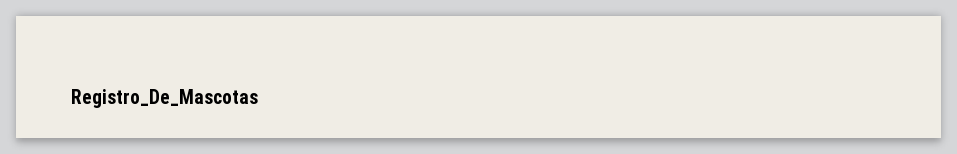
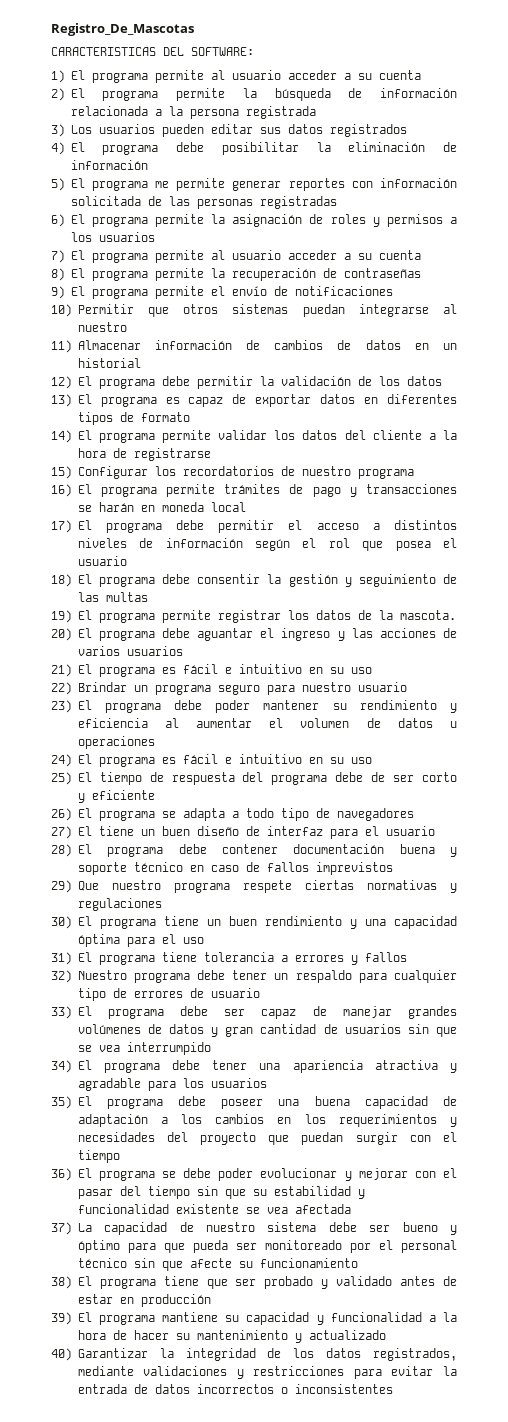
(258, 98) none -> [51,47,254,56] [51,70,421,83] [51,88,457,101] [70,106,316,119] [51,124,407,137] [51,142,457,155] [70,160,148,170] [51,178,457,191] [70,196,337,209] [51,214,458,227] [70,232,155,242] [51,250,421,263] [51,268,421,281] [51,286,393,299] [51,304,457,317] [77,322,127,332] [51,340,458,353] [77,358,141,368] [51,376,442,389] [51,394,457,407] [77,412,190,425] [51,430,458,443] [77,448,211,461] [51,466,414,479] [51,484,457,497] [77,502,246,512] [51,520,457,533] [77,538,457,551] [77,556,127,566] [51,574,457,587] [77,592,148,602] [51,610,456,623] [51,628,458,641] [77,646,183,656] [51,664,372,677] [51,682,407,695] [51,700,457,713] [77,718,458,728] [77,736,155,749] [51,754,372,767] [51,772,458,785] [77,790,155,803] [51,808,414,821] [51,826,435,839] [51,844,457,857] [77,862,393,875] [51,880,457,893] [77,898,162,911] [51,916,457,929] [77,934,204,947] [51,952,407,965] [51,970,457,983] [77,988,260,1001] [51,1006,458,1019] [77,1024,458,1037] [77,1042,211,1055] [51,1060,457,1073] [77,1078,267,1091] [51,1096,457,1109] [77,1114,457,1127] [77,1132,457,1145] [77,1150,120,1163] [51,1168,458,1181] [77,1186,365,1199] [77,1204,351,1214] [51,1222,457,1235] [77,1240,457,1253] [77,1258,358,1271] [51,1276,457,1289] [77,1294,211,1307] [51,1312,457,1325] [77,1330,386,1343] [51,1348,457,1361] [77,1366,458,1379] [77,1384,393,1394] // CARACTERISTICAS DEL SOFTWARE: // 1) El programa permite al usuario acceder a su cuenta // 2) El programa permite la búsqueda de información relacionada a la persona registrada // 3) Los usuarios pueden editar sus datos registrados // 4) El programa debe posibilitar la eliminación de información // 5) El programa me permite generar reportes con información solicitada de las personas registradas // 6) El programa permite la asignación de roles y permisos a los usuarios // 7) El programa permite al usuario acceder a su cuenta // 8) El programa permite la recuperación de contraseñas // 9) El programa permite el envío de notificaciones // 10) Permitir que otros sistemas puedan integrarse al nuestro // 11) Almacenar información de cambios de datos en un historial // 12) El programa debe permitir la validación de los datos // 13) El programa es capaz de exportar datos en diferentes tipos de formato // 14) El programa permite validar los datos del cliente a la hora de registrarse // 15) Configurar los recordatorios de nuestro programa // 16) El programa permite trámites de pago y transacciones se harán en moneda local // 17) El programa debe permitir el acceso a distintos niveles de información según el rol que posea el usuario // 18) El programa debe consentir la gestión y seguimiento de las multas // 19) El programa permite registrar los datos de la mascota. // 20) El programa debe aguantar el ingreso y las acciones de varios usuarios // 21) El programa es fácil e intuitivo en su uso // 22) Brindar un programa seguro para nuestro usuario // 23) El programa debe poder mantener su rendimiento y eficiencia al aumentar el volumen de datos u operaciones // 24) El programa es fácil e intuitivo en su uso // 25) El tiempo de respuesta del programa debe de ser corto y eficiente // 26) El programa se adapta a todo tipo de navegadores // 27) El tiene un buen diseño de interfaz para el usuario // 28) El programa debe contener documentación buena y soporte técnico en caso de fallos imprevistos // 29) Que nuestro programa respete ciertas normativas y regulaciones // 30) El programa tiene un buen rendimiento y una capacidad óptima para el uso // 31) El programa tiene tolerancia a errores y fallos // 32) Nuestro programa debe tener un respaldo para cualquier tipo de errores de usuario // 33) El programa debe ser capaz de manejar grandes volúmenes de datos y gran cantidad de usuarios sin que se vea interrumpido // 34) El programa debe tener una apariencia atractiva y agradable para los usuarios // 35) El programa debe poseer una buena capacidad de adaptación a los cambios en los requerimientos y necesidades del proyecto que puedan surgir con el tiempo // 36) El programa se debe poder evolucionar y mejorar con el pasar del tiempo sin que su estabilidad y funcionalidad existente se vea afectada // 37) La capacidad de nuestro sistema debe ser bueno y óptimo para que pueda ser monitoreado por el personal técnico sin que afecte su funcionamiento // 38) El programa tiene que ser probado y validado antes de estar en producción // 39) El programa mantiene su capacidad y funcionalidad a la hora de hacer su mantenimiento y actualizado // 40) Garantizar la integridad de los datos registrados, mediante validaciones y restricciones para evitar la entrada de datos incorrectos o inconsistentes

